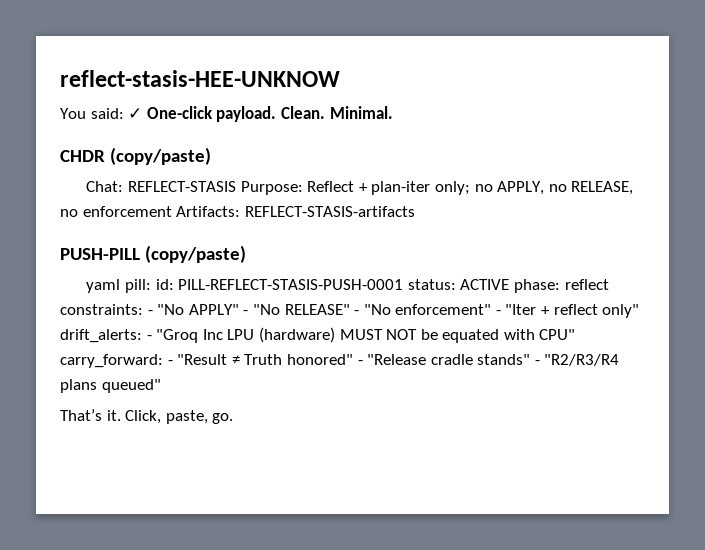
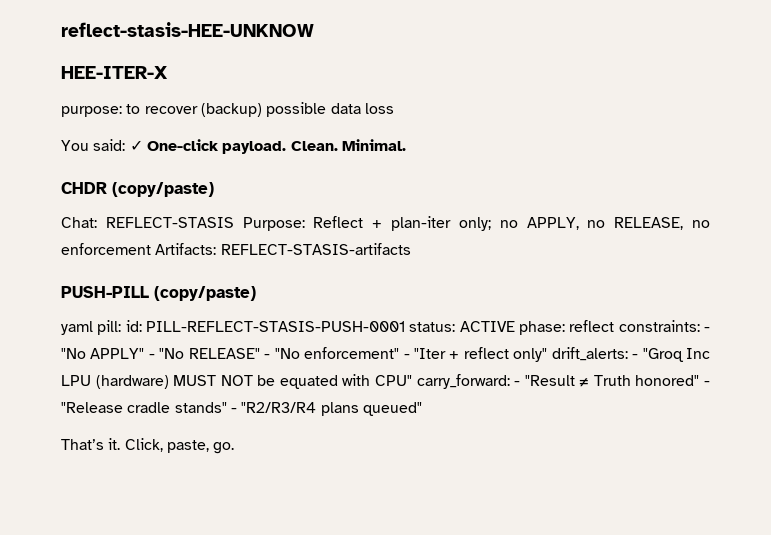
(340, 78) none -> [61,66,168,79] [61,102,394,117] // HEE-ITER-X // purpose: to recover (backup) possible data loss

